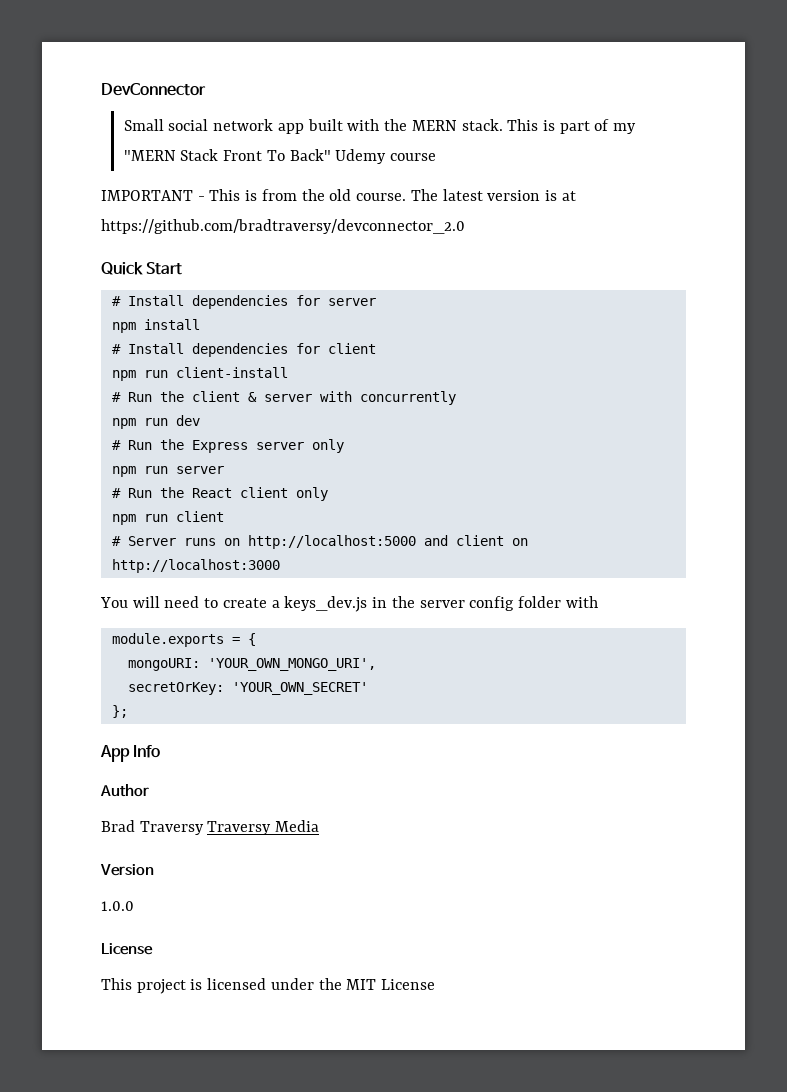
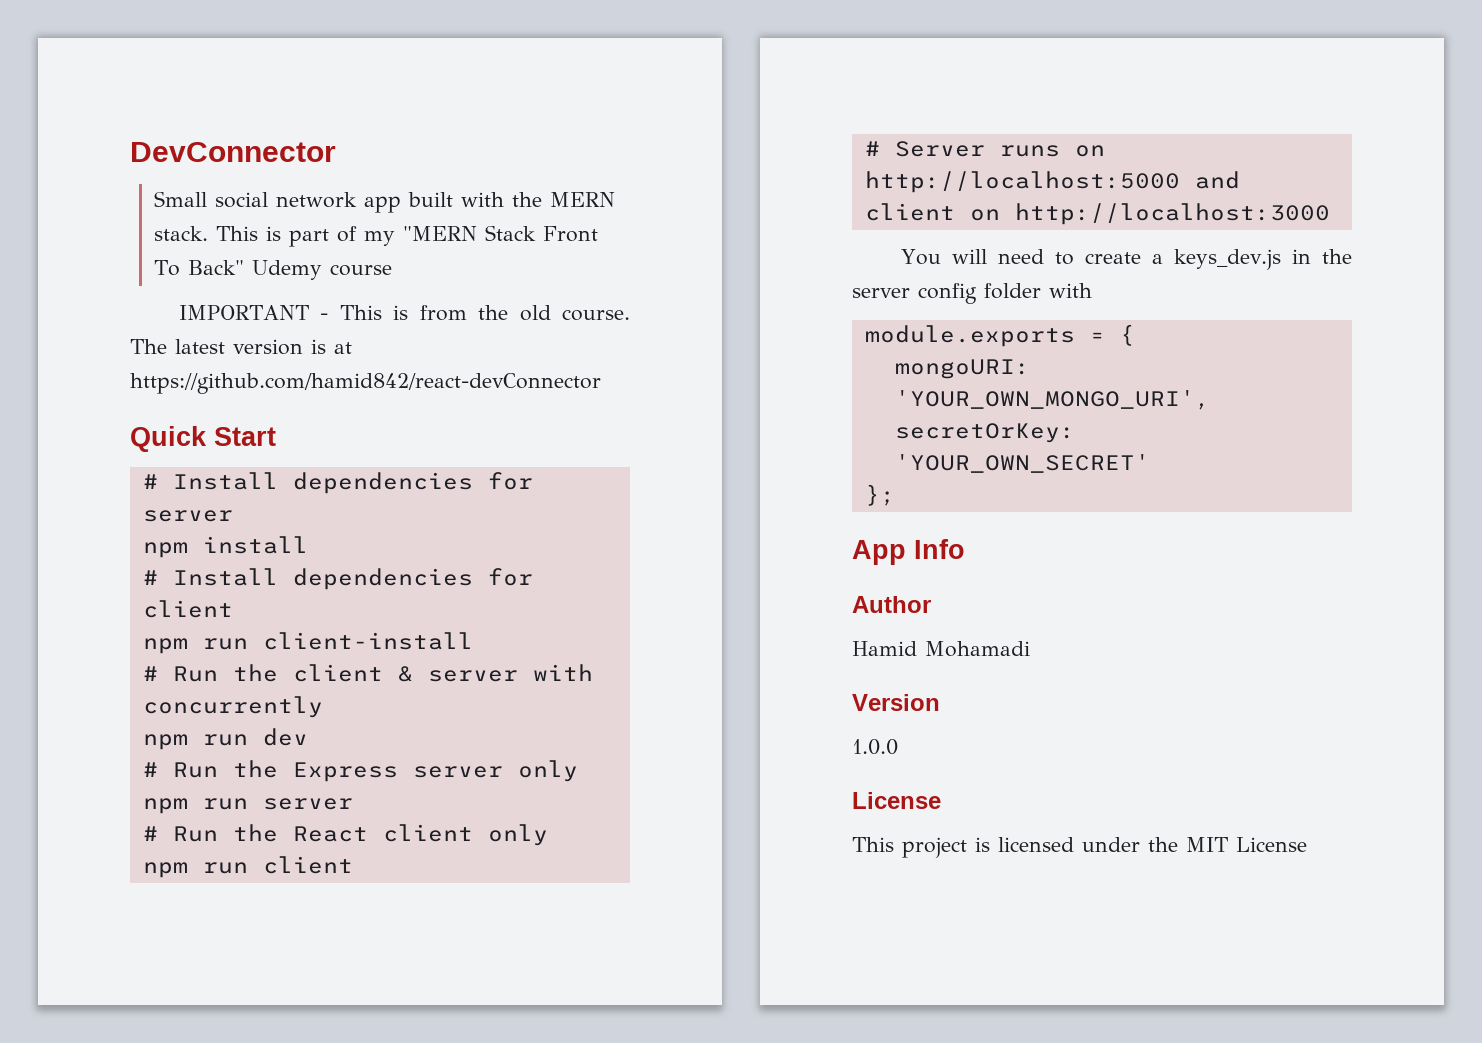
[101,219,465,234] https://github.com/bradtraversy/devconnector_2.0 -> [130,373,601,394] https://github.com/hamid842/react-devConnector
[101,820,320,835] Brad Traversy Traversy Media -> [852,641,1030,657] Hamid Mohamadi

